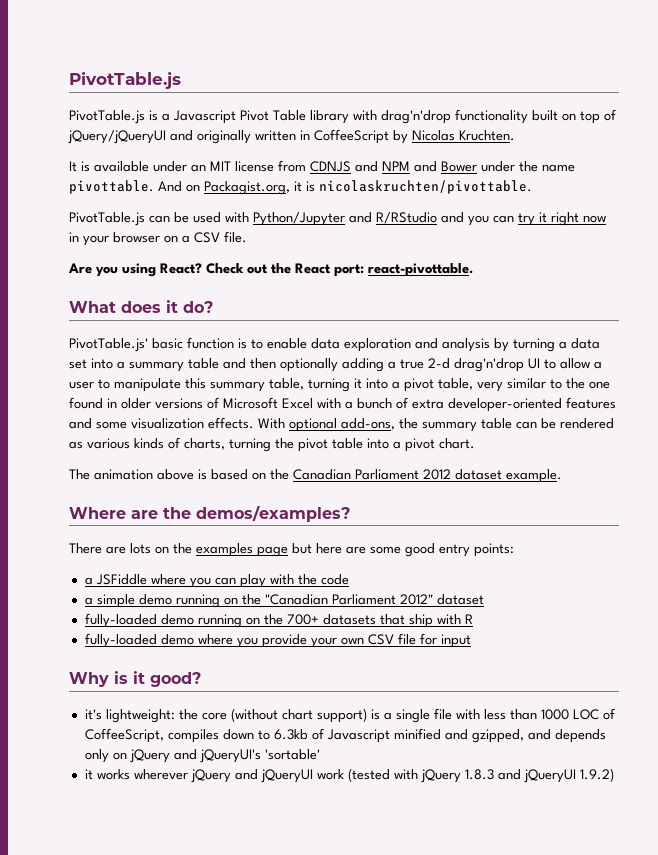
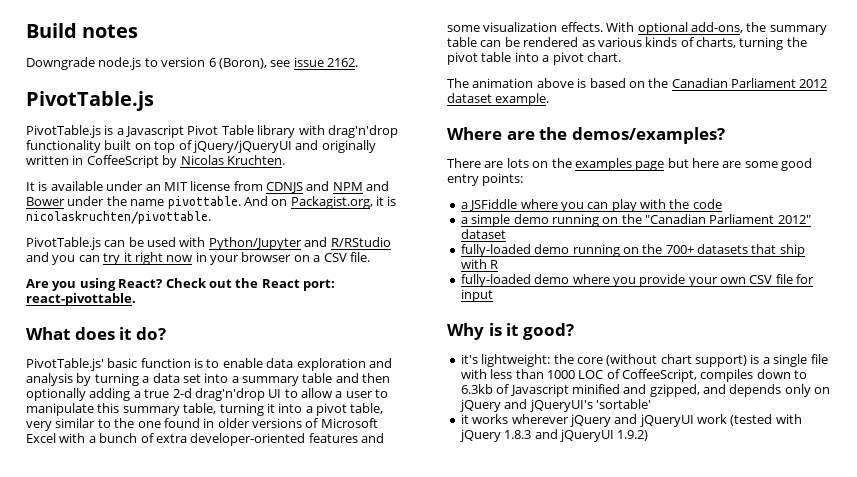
(69, 80) none -> [26,23,139,38] [26,57,358,70] Build notes // Downgrade node.js to version 6 (Boron), see issue 2162. //

